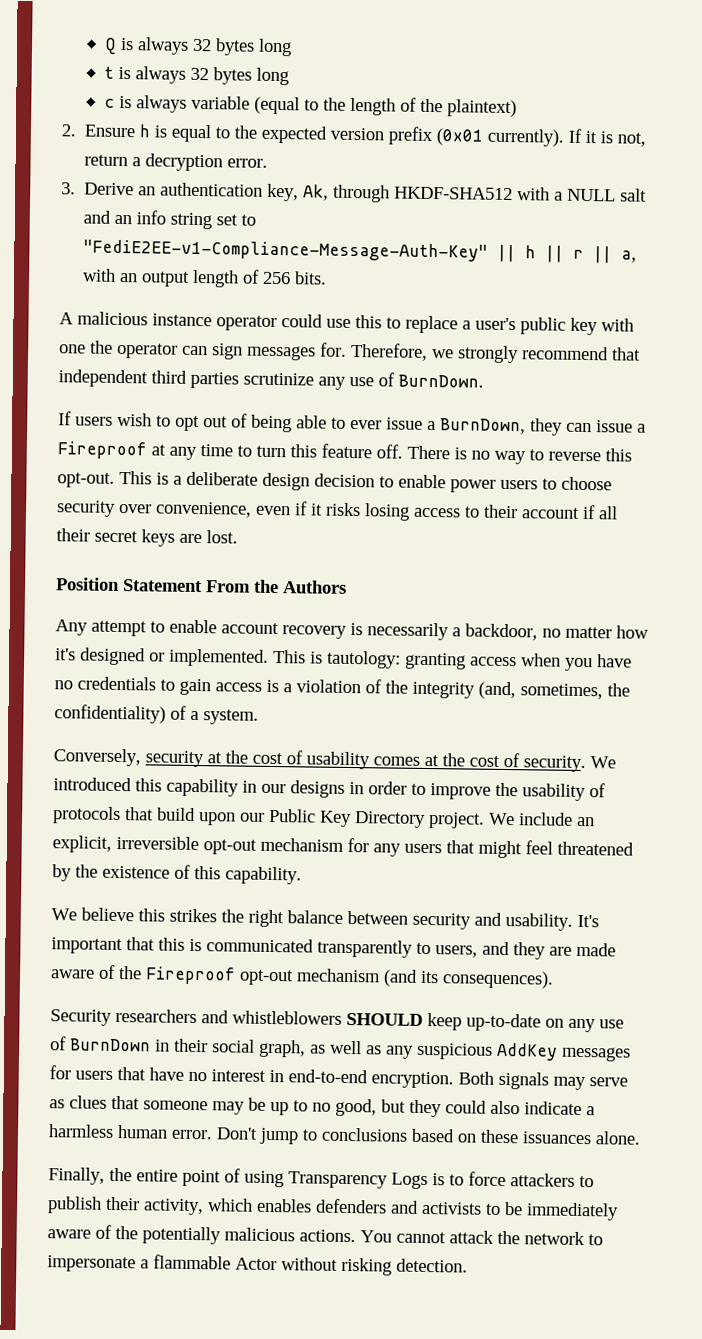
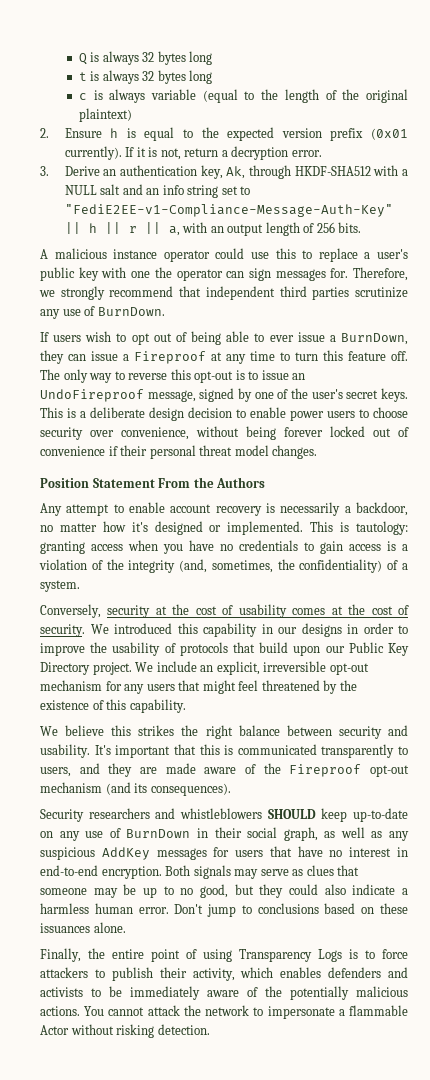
(443, 105) none -> [366,89,408,103] original
[407,445,490,460] There is no -> [40,369,88,383] The only
[57,472,115,488] opt-out. -> [194,370,306,383] [40,388,409,402] opt-out is to issue an UndoFireproof message, signed by one of the user's secret keys.
[255,501,618,521] [56,528,238,547] even if it risks losing access to their account if all their secret keys are lost. -> [196,426,409,440] [40,445,318,459] without being forever locked out of convenience if their personal threat model changes.

